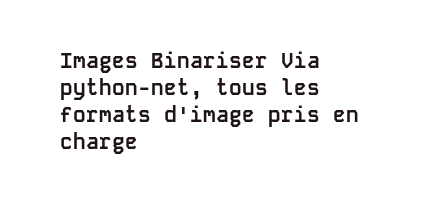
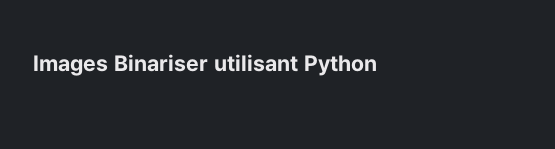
[281,51,320,68] [60,78,320,100] [60,105,359,127] [60,132,138,154] Via python-net, tous les formats d'image pris en charge -> [213,54,377,76] utilisant Python

